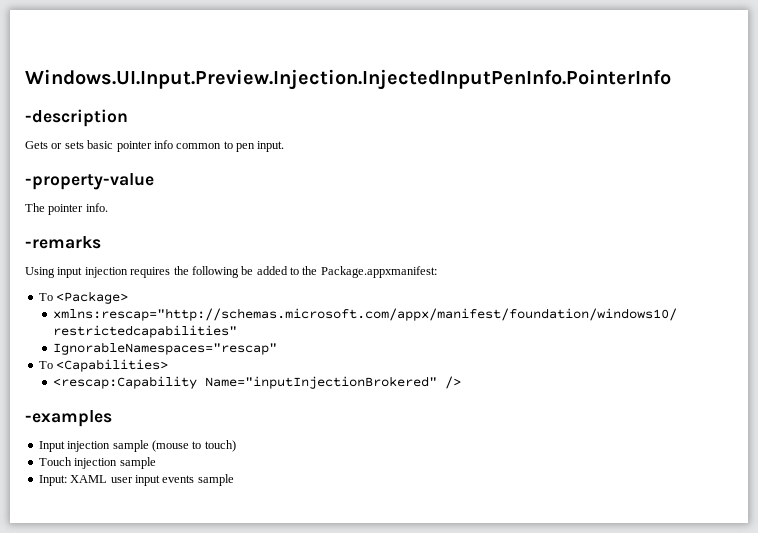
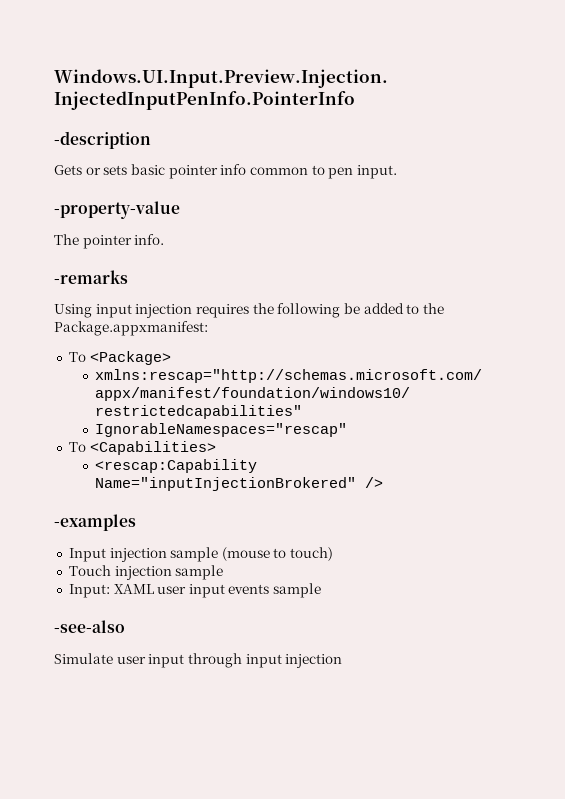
(234, 480) none -> [54,620,125,633] [54,653,343,668] // -see-also // Simulate user input through input injection

